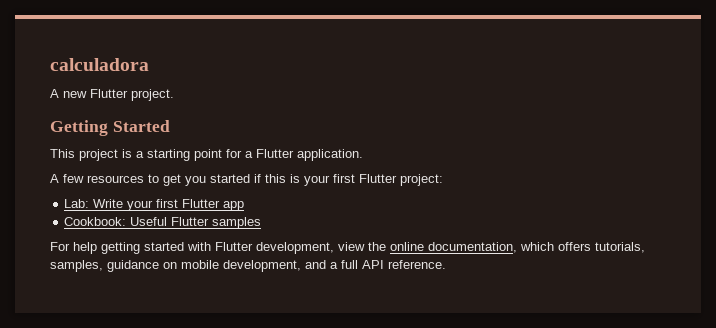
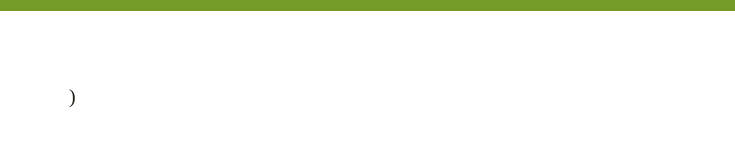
[50,58,149,71] [50,89,174,101] [50,120,170,136] [50,149,363,161] [50,174,443,186] [64,199,245,211] [64,217,262,229] [50,242,645,254] [50,260,446,272] calculadora // A new Flutter project. // Getting Started // This project is a starting point for a Flutter application. // A few resources to get you started if this is your first Flutter project: // Lab: Write your first Flutter app // Cookbook: Useful Flutter samples // For help getting started with Flutter development, view the online documentation, which offers tutorials, samples, guidance on mobile development, and a full API reference. -> [69,89,76,108] )

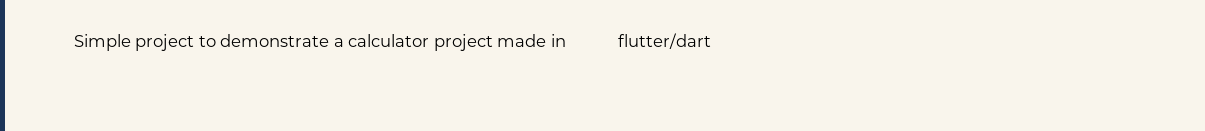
[69,89,76,108] ) -> [74,33,711,51] Simple project to demonstrate a calculator project made in flutter/dart

